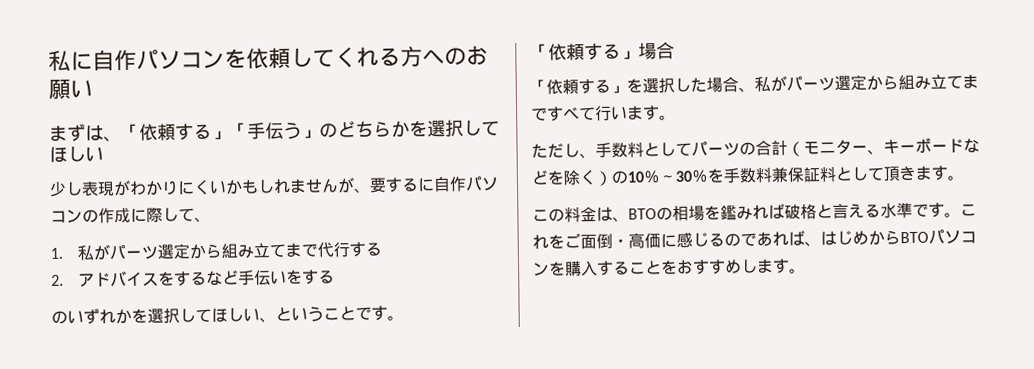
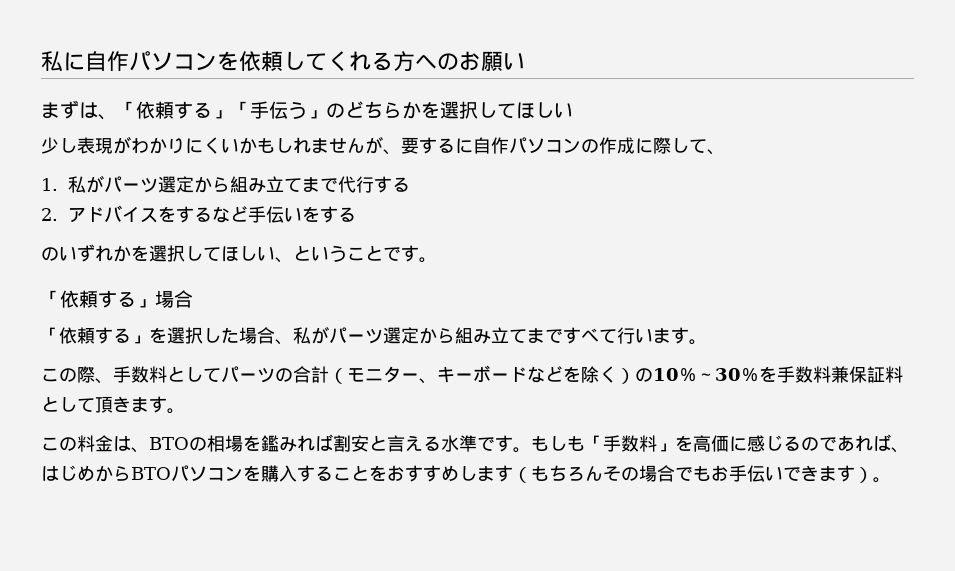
[531,143,580,158] ただし -> [41,366,95,383] この際
[784,204,817,220] 破格 -> [333,435,369,452] 割安
[960,204,977,217] [532,233,629,250] これをご面倒・ -> [531,435,693,452] もしも「手数料」を
(790, 266) none -> [513,465,873,483] （もちろんその場合でもお手伝いできます）

